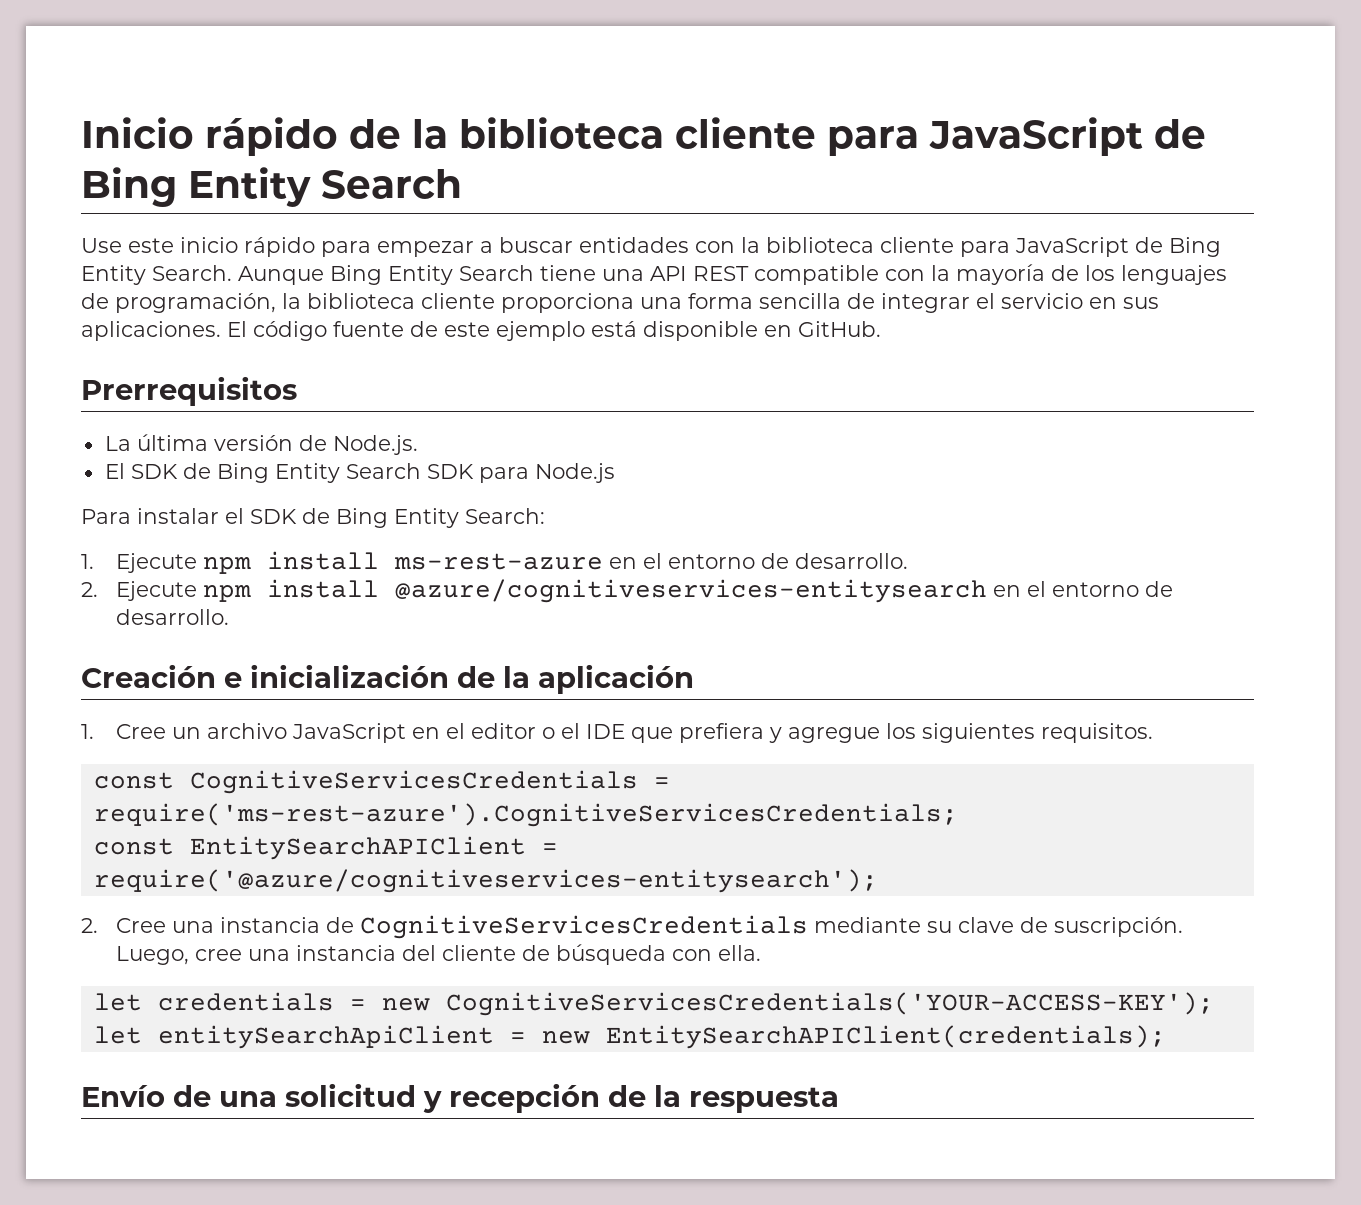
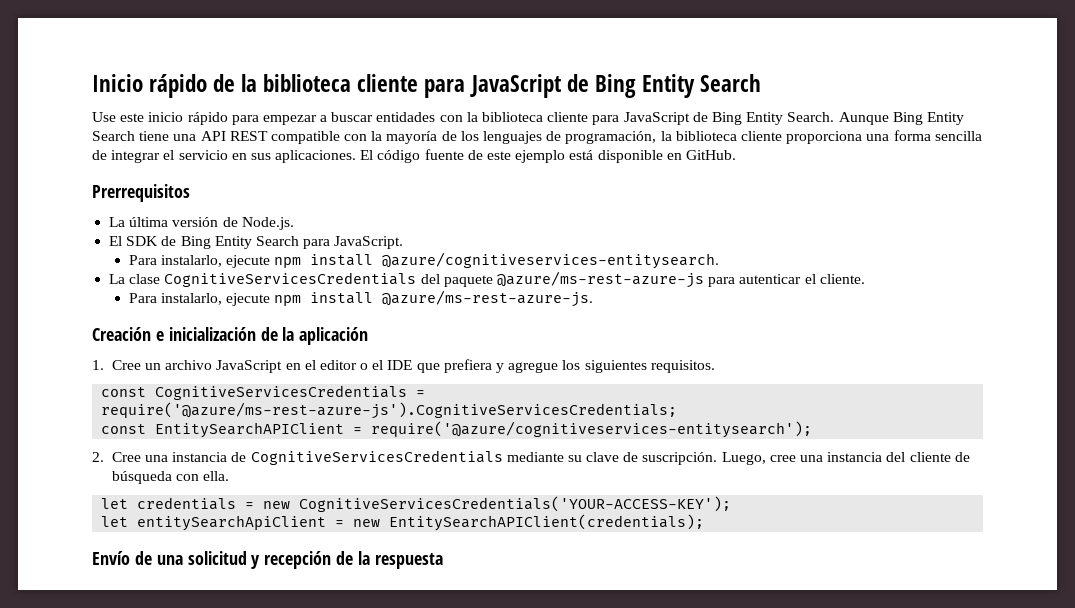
[426,463,615,483] [81,508,545,528] [81,551,908,574] [81,579,1173,603] [115,609,229,625] SDK para Node.js // Para instalar el SDK de Bing Entity Search: // 1. Ejecute npm install ms-rest-azure en el entorno de desarrollo. // 2. Ejecute npm install @azure/cognitiveservices-entitysearch en el entorno de desarrollo. -> [303,236,404,249] [128,252,720,269] [109,271,865,288] [128,290,594,307] para JavaScript. // Para instalarlo, ejecute npm install @azure/cognitiveservices-entitysearch. // La clase CognitiveServicesCredentials del paquete @azure/ms-rest-azure-js para autenticar el cliente. // Para instalarlo, ejecute npm install @azure/ms-rest-azure-js.
[93,803,958,827] require('ms-rest-azure').CognitiveServicesCredentials; -> [101,402,678,419] require('@azure/ms-rest-azure-js').CognitiveServicesCredentials;

